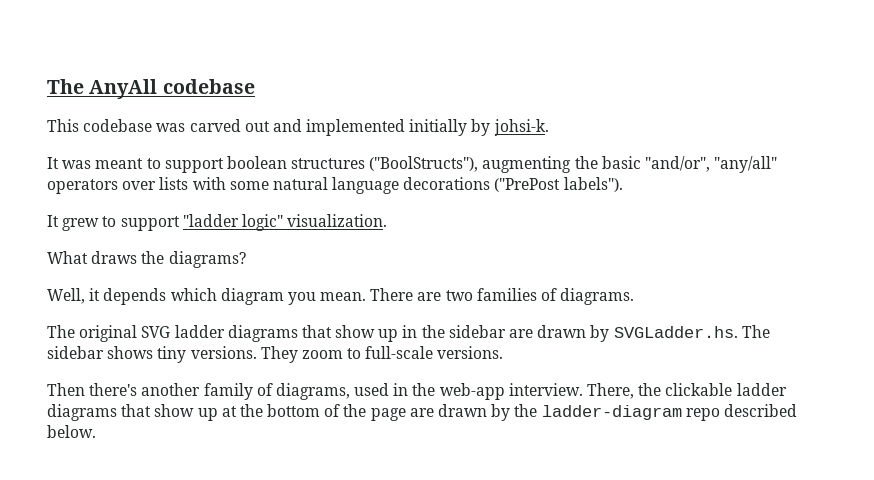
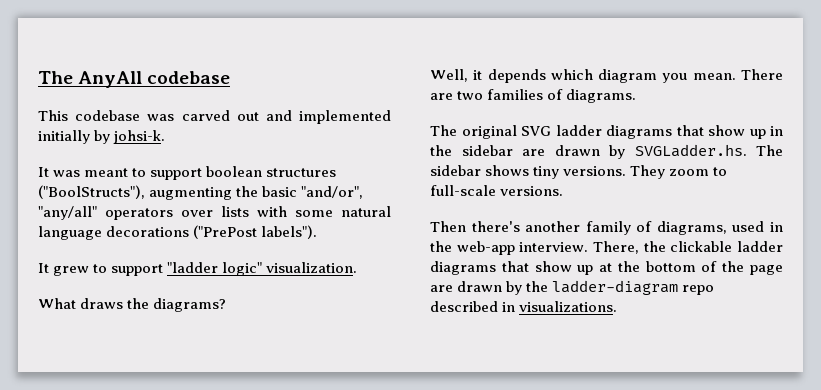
[47,425,96,438] below. -> [502,301,618,312] in visualizations.

